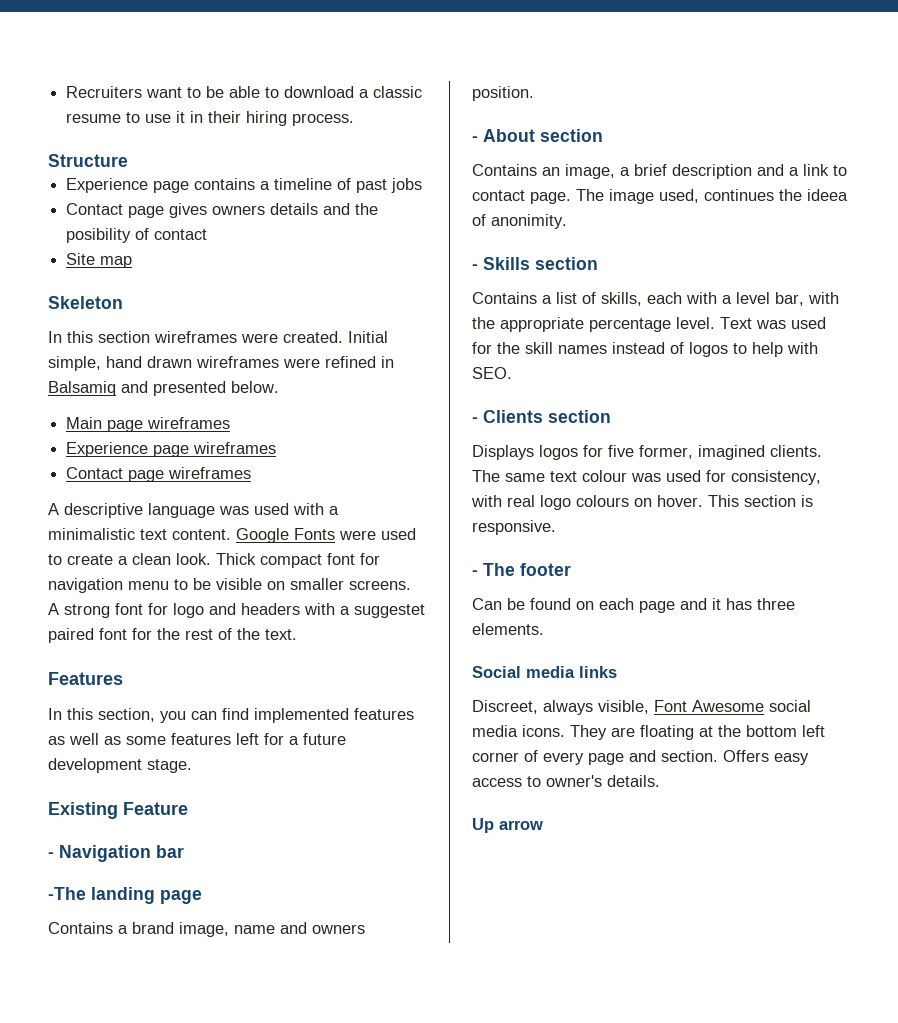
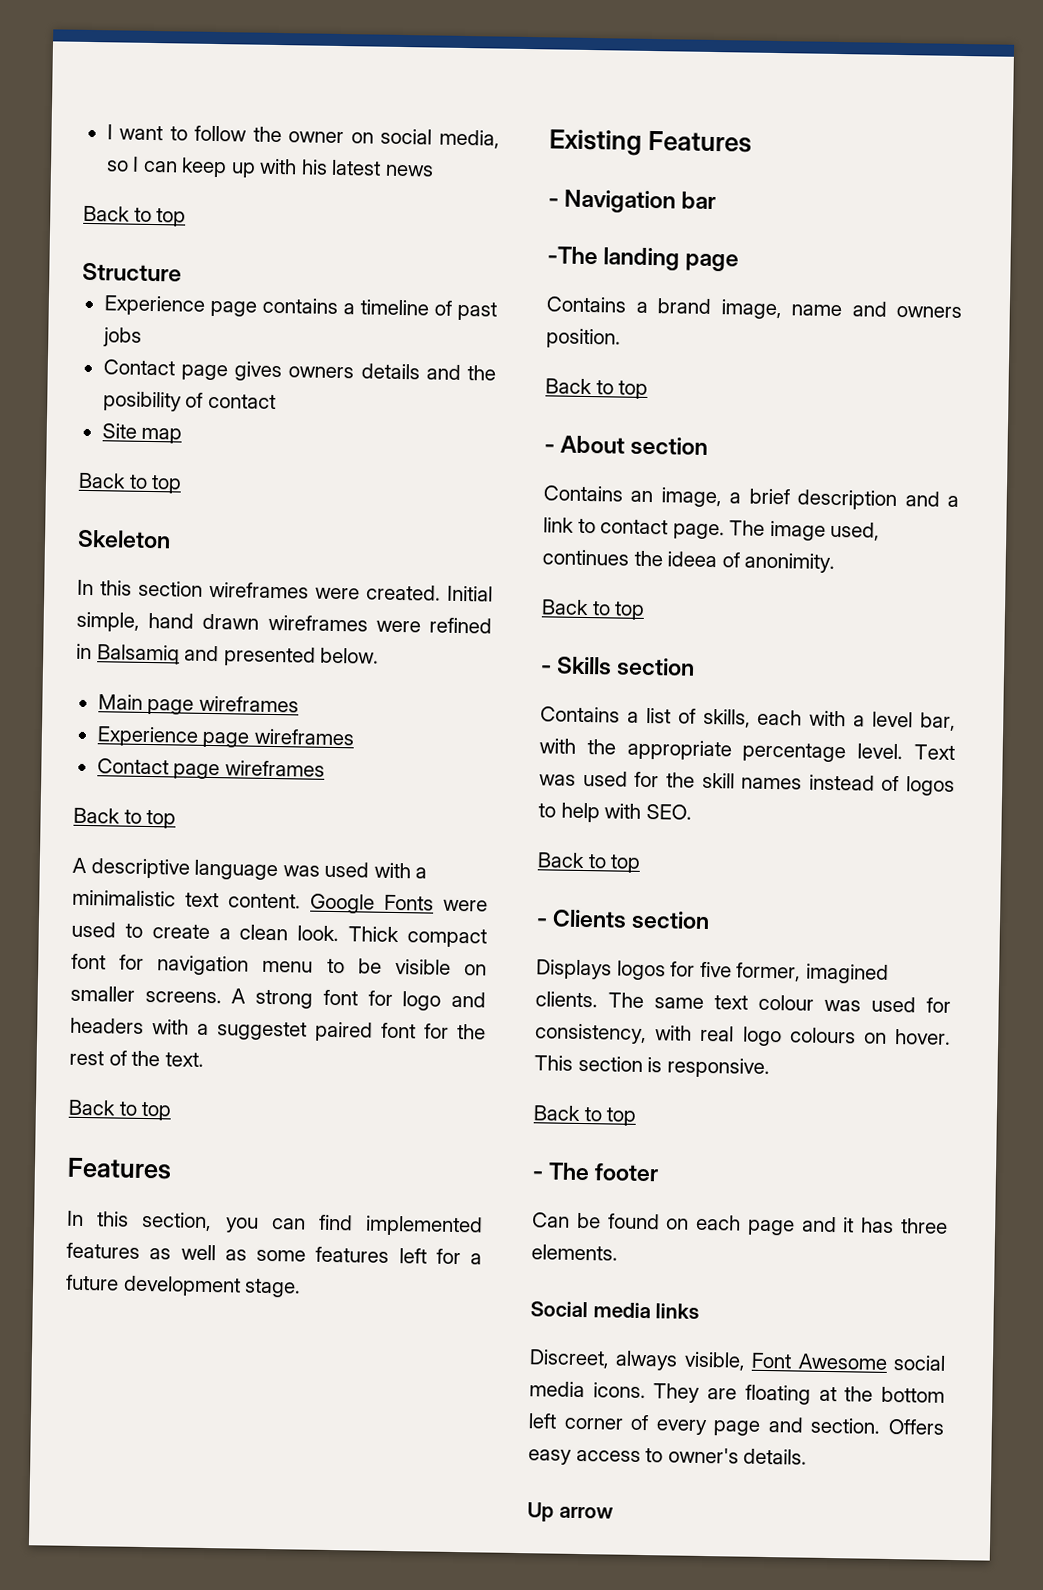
[66,86,143,98] Recruiters -> [106,124,113,140] I
[206,86,423,98] [66,111,355,126] be able to download a classic resume to use it in their hiring process. -> [194,125,500,149] [105,156,434,178] [83,205,187,227] follow the owner on social media, so I can keep up with his latest news // Back to top
(133, 262) none -> [78,472,183,494] // Back to top
(252, 473) none -> [73,807,177,829] // Back to top
(297, 634) none -> [68,1099,173,1121] // Back to top
[123,802,188,815] Feature -> [647,130,752,153] Features
(534, 93) none -> [545,378,649,399] // Back to top
(567, 221) none -> [541,599,646,620] // Back to top
(512, 373) none -> [537,852,642,873] // Back to top
(556, 527) none -> [533,1105,637,1126] // Back to top

